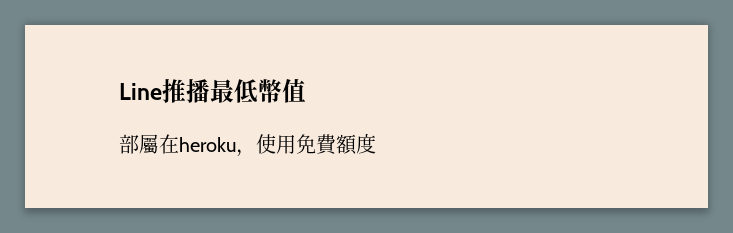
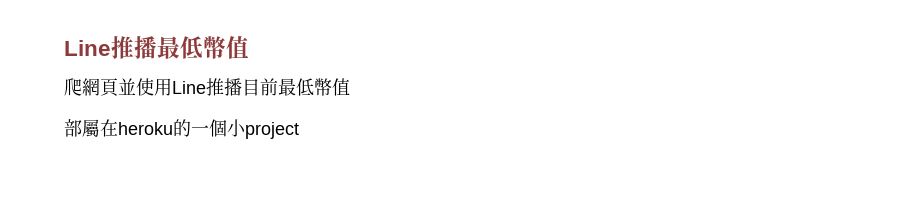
(306, 91) none -> [64,78,350,97] // 爬網頁並使用Line推播目前最低幣值
[236,133,376,157] ，使用免費額度 -> [173,119,299,139] 的一個小project

